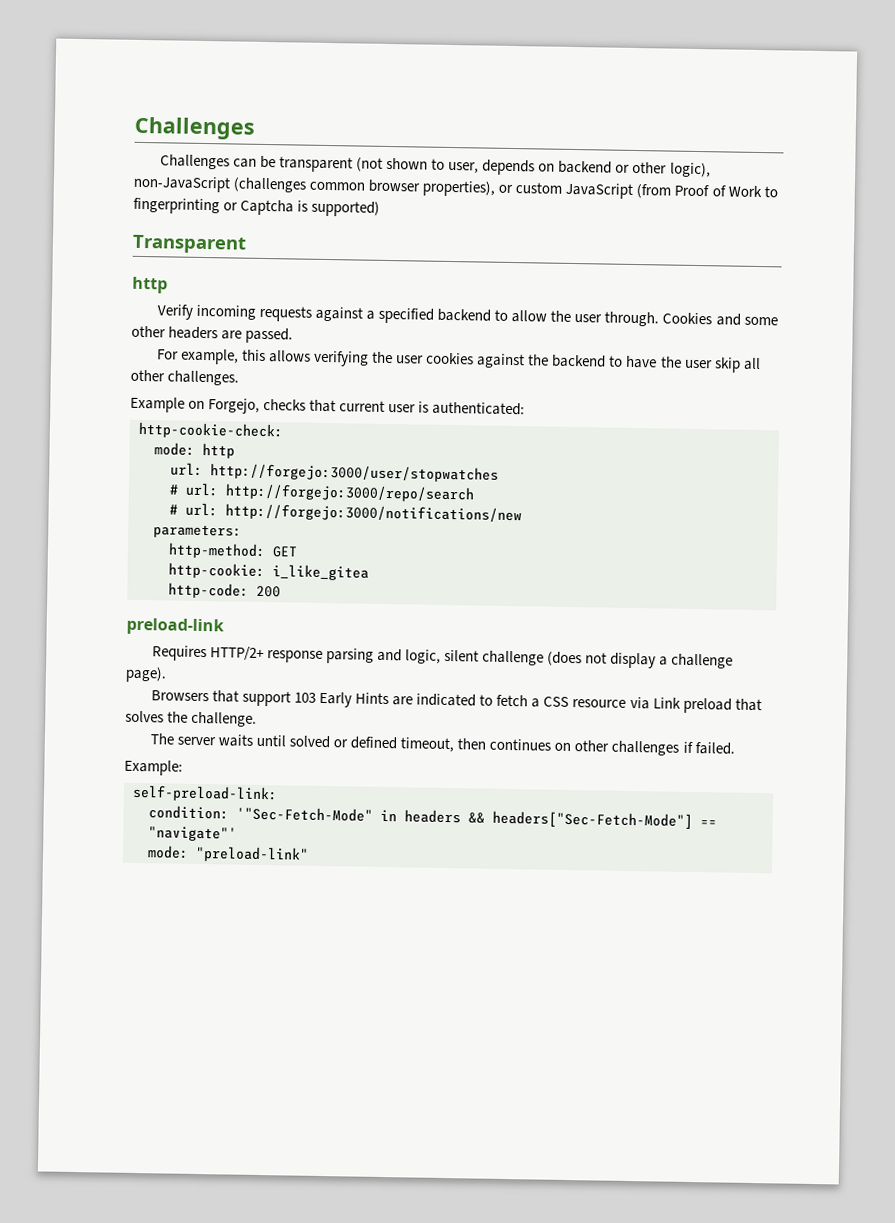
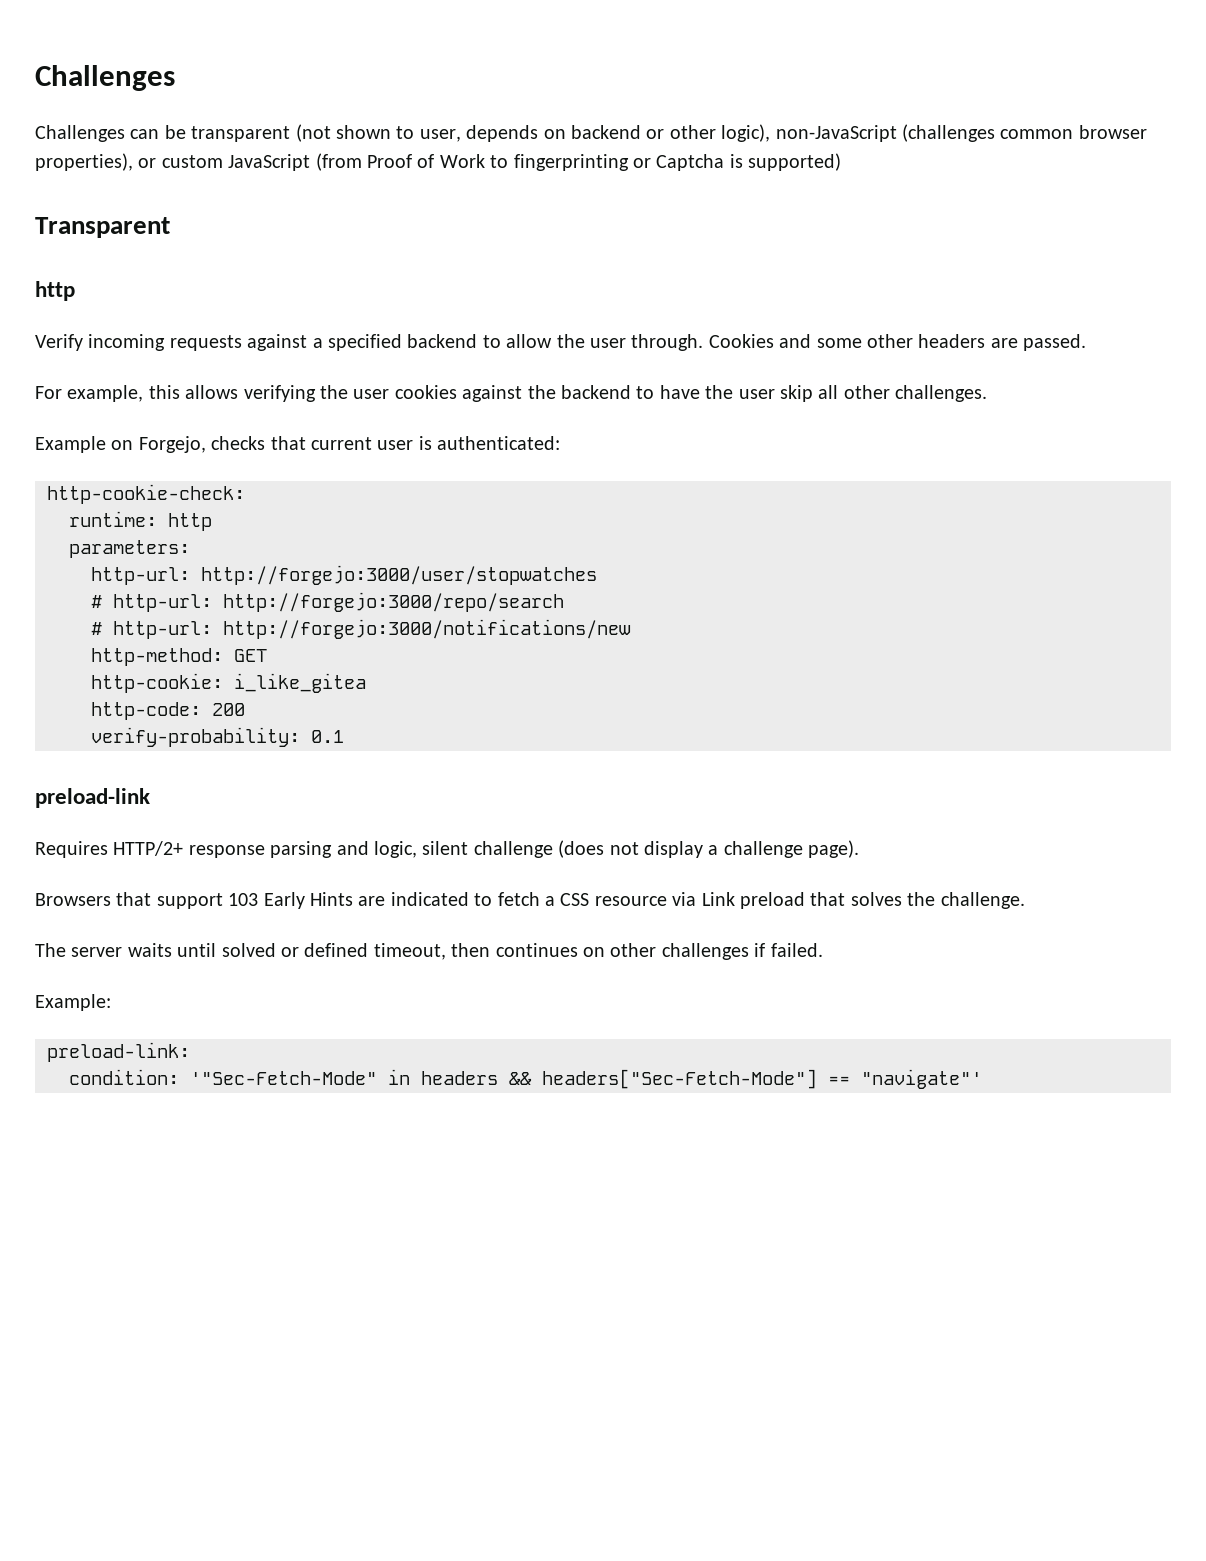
[154,442,235,459] [170,462,203,477] mode: http // url: -> [69,511,212,531] [69,540,190,558] [91,567,190,585] runtime: http // parameters: // http-url:
[185,482,219,497] url: -> [113,594,212,612] http-url:
[185,502,218,517] url: -> [113,621,212,639] http-url:
[153,524,242,539] // parameters: -> (631, 629) none
(281, 591) none -> [91,727,344,747] // verify-probability: 0.1
[132,784,278,803] self-preload-link: -> [47,1042,190,1062] preload-link:
[147,845,309,863] // mode: "preload-link" -> (982, 1079) none

